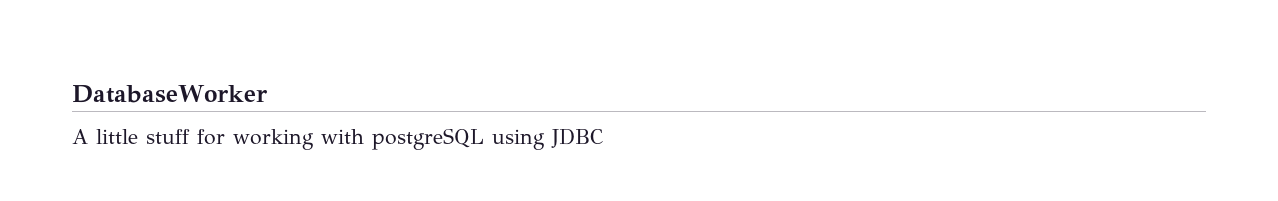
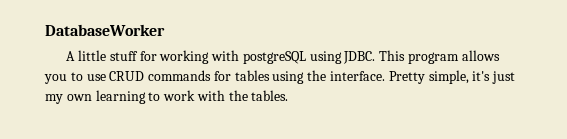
[551,128,603,148] JDBC -> [343,50,500,64] [44,70,516,84] [45,90,289,104] JDBC. This program allows you to use CRUD commands for tables using the interface. Pretty simple, it's just my own learning to work with the tables.

